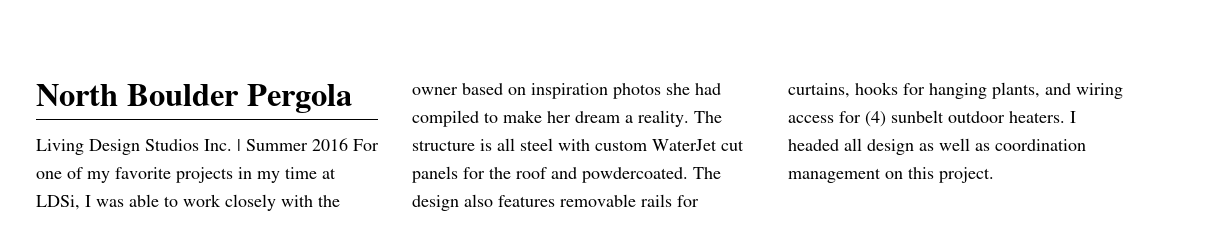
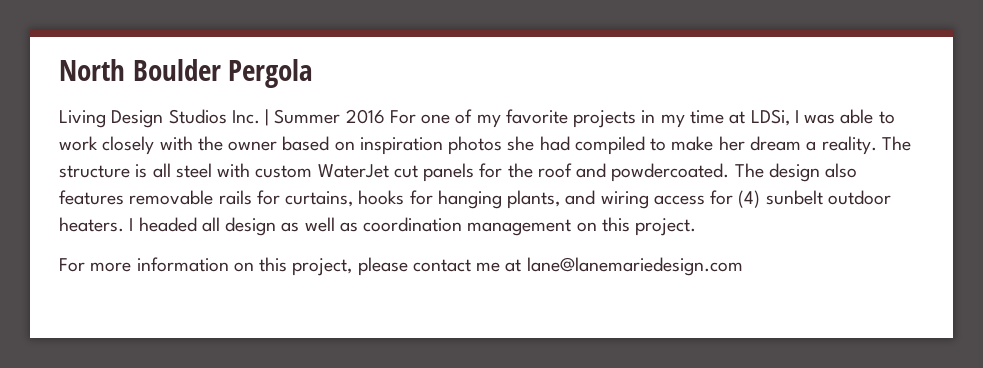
(994, 175) none -> [59,257,743,276] // For more information on this project, please contact me at lane@lanemariedesign.com

